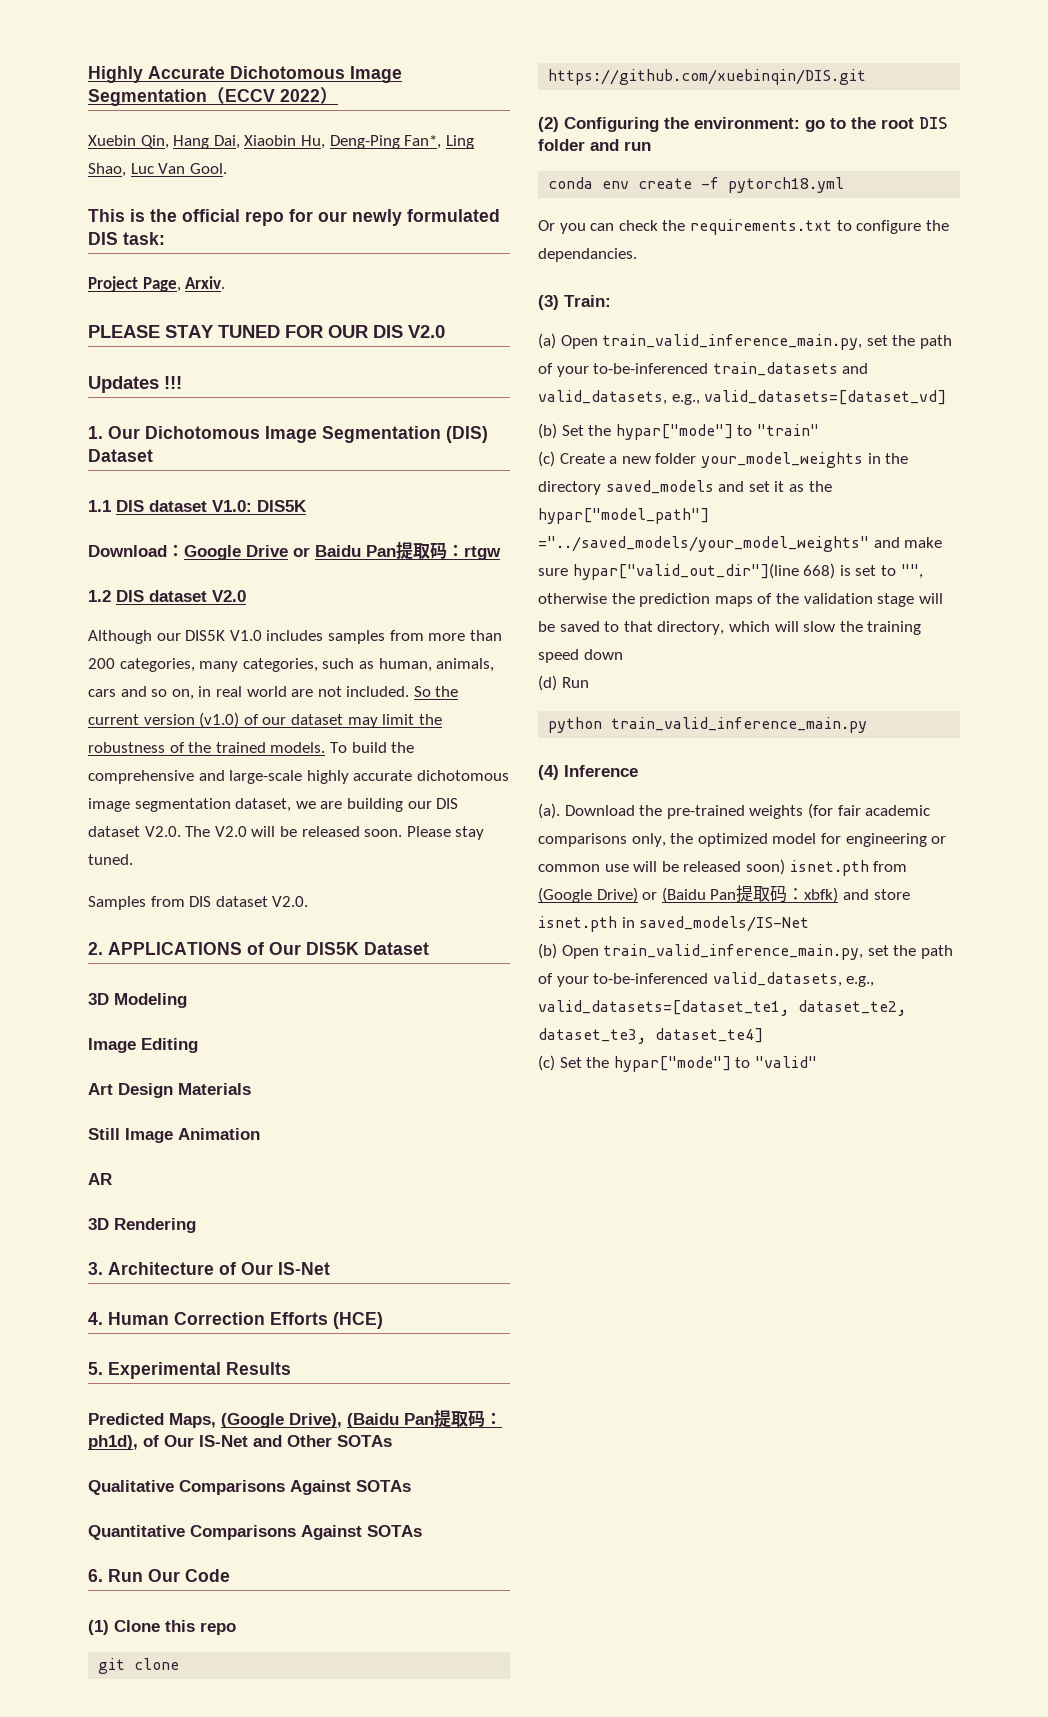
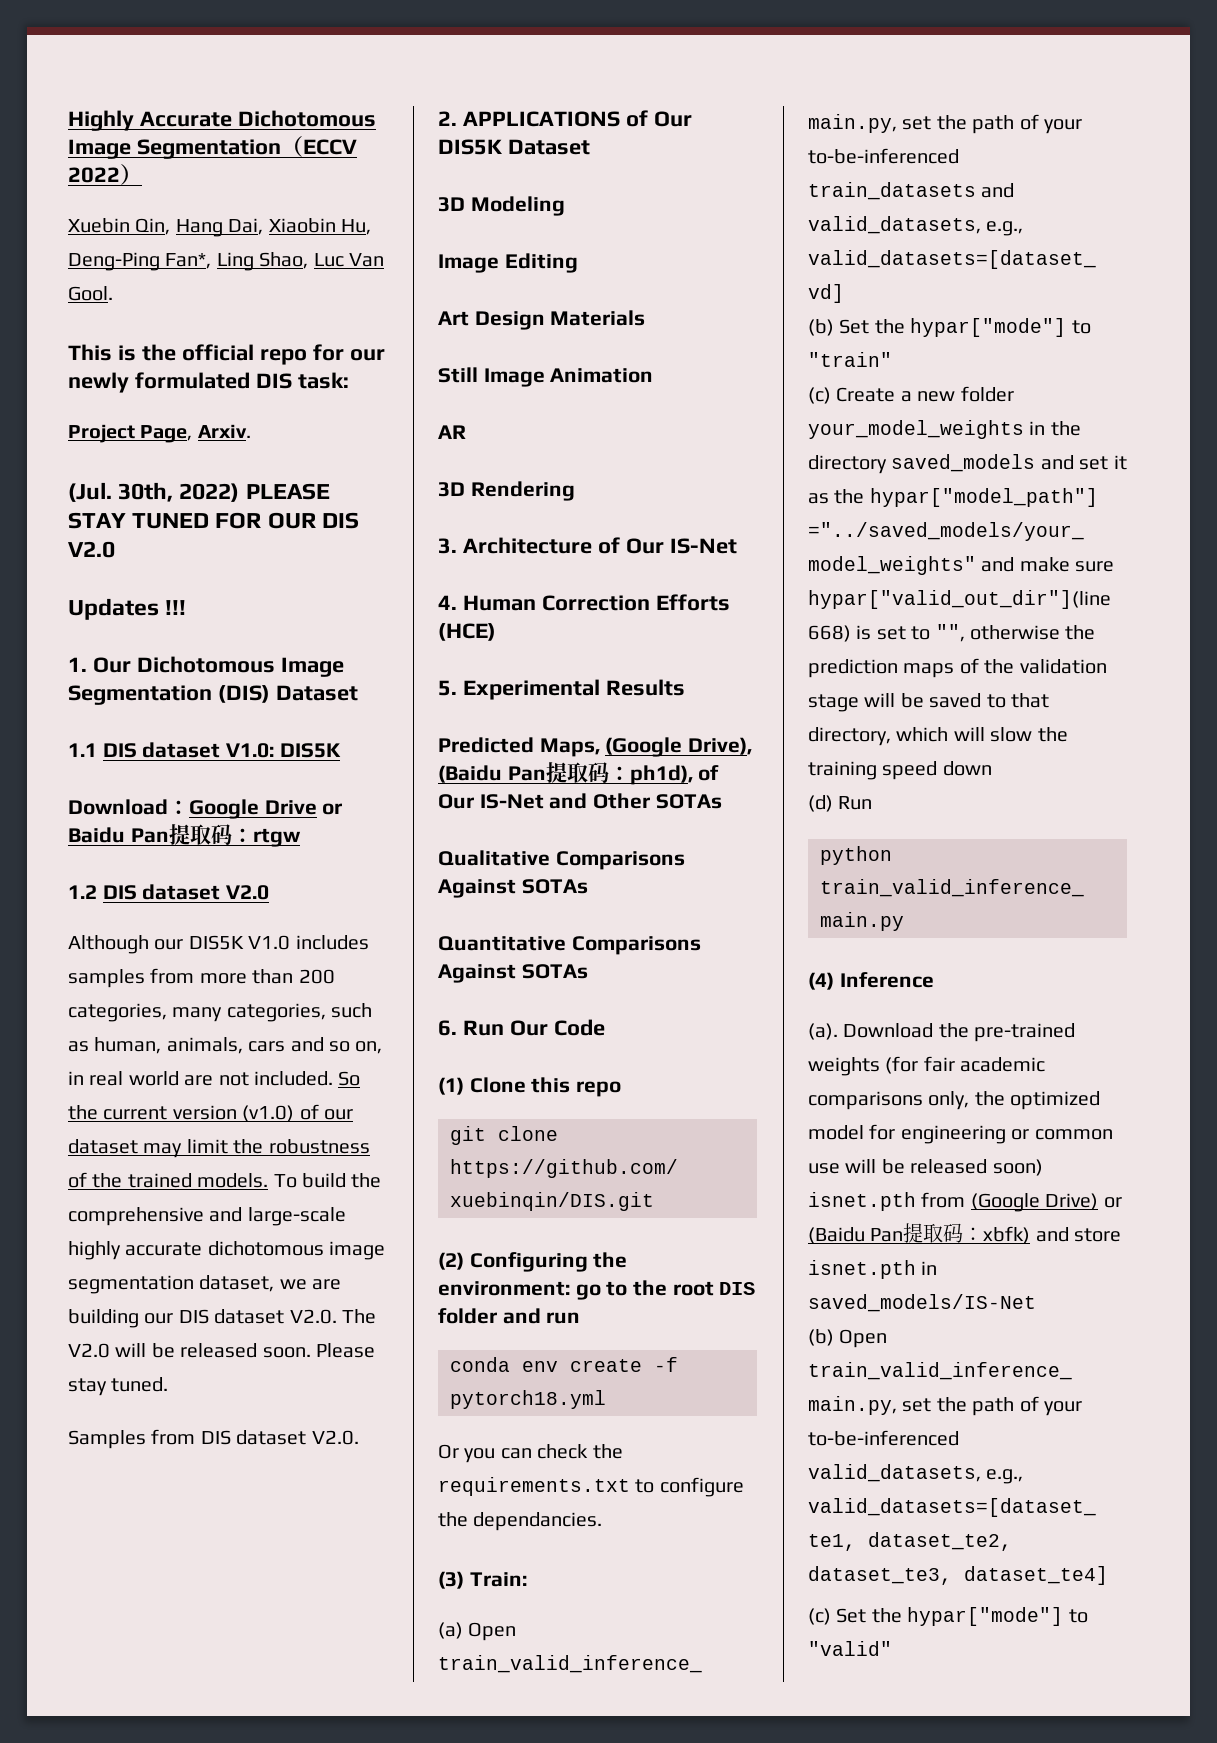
(226, 282) none -> [68,482,240,502] (Jul. 30th, 2022)

